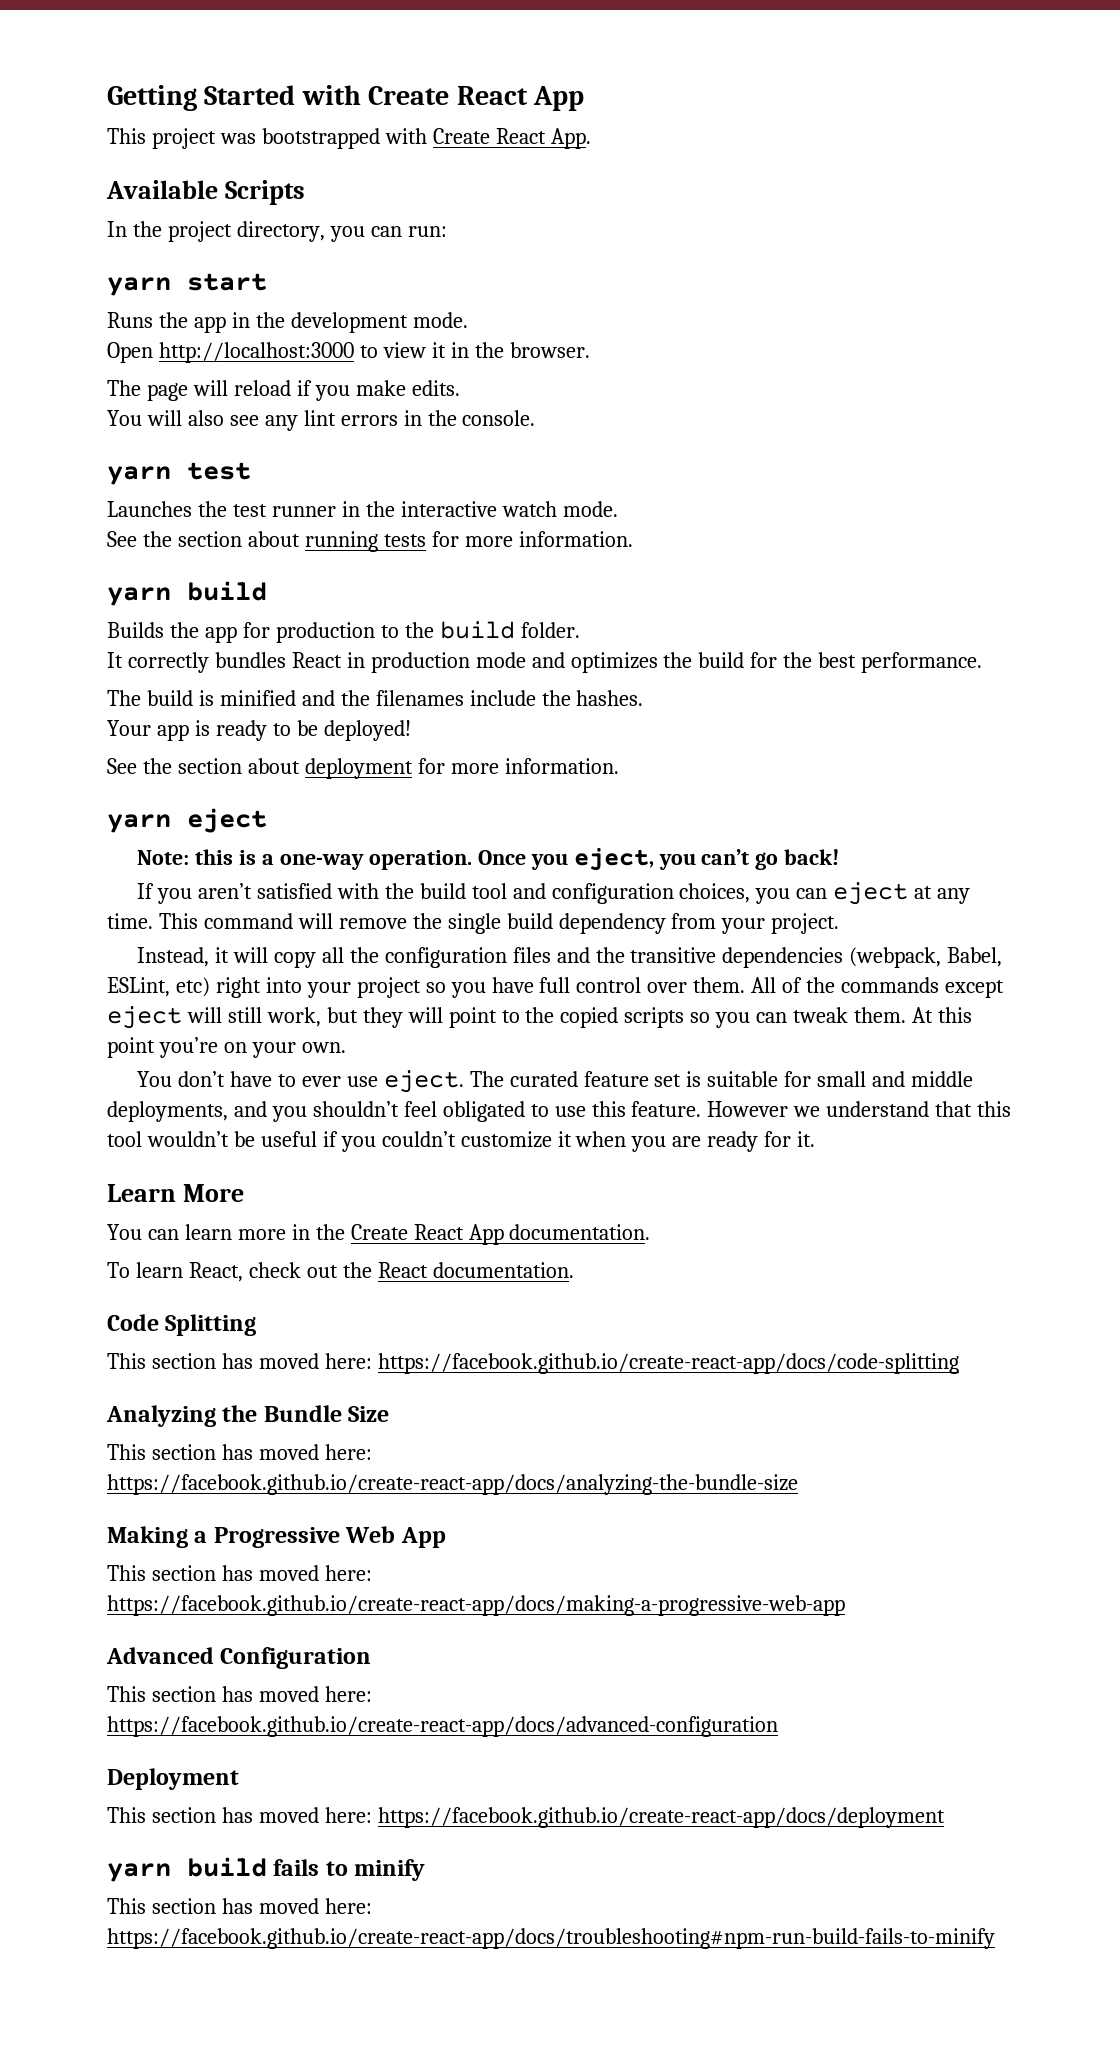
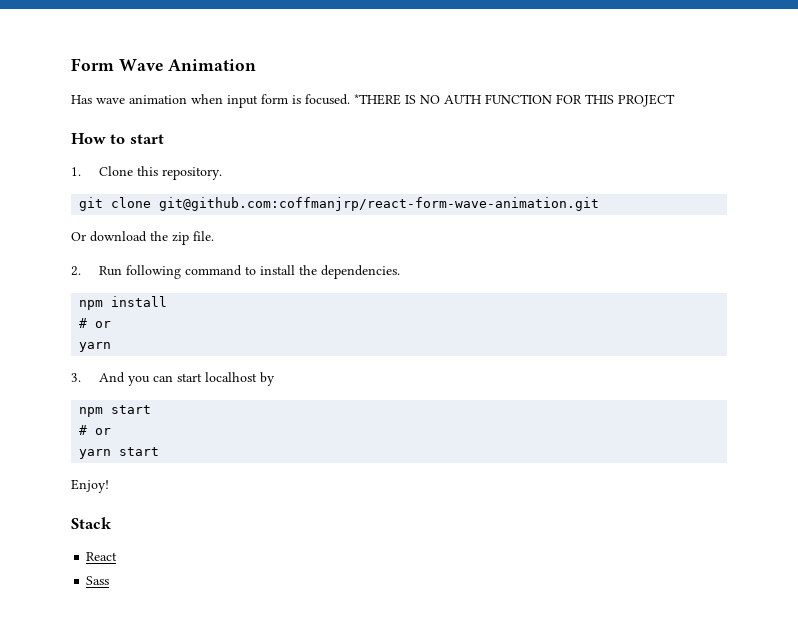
[107,85,585,111] [107,128,591,149] [106,180,305,205] [107,221,447,242] [107,273,267,296] [107,312,468,333] [107,342,590,363] [107,380,460,401] [107,410,536,431] [107,462,251,485] [107,501,618,517] [107,531,633,552] [107,581,267,606] [107,621,580,643] [107,652,983,673] [107,690,644,706] [107,720,411,741] [107,758,619,779] [107,808,267,833] [137,848,840,871] [137,882,971,905] [107,913,840,934] [137,947,1003,968] [107,977,1004,998] [107,1006,972,1029] [107,1037,346,1058] [137,1070,974,1093] [107,1101,1012,1122] [107,1131,816,1152] [107,1184,244,1202] [107,1224,651,1245] [107,1262,574,1282] [107,1314,257,1336] [107,1353,959,1374] [106,1405,390,1427] [107,1444,372,1460] [107,1474,798,1495] [107,1526,446,1548] [107,1565,372,1581] [107,1595,845,1616] [106,1647,372,1669] [107,1686,372,1702] [107,1716,778,1737] [107,1768,239,1790] [107,1807,945,1828] [107,1857,426,1882] [107,1898,372,1914] [107,1928,995,1949] Getting Started with Create React App // This project was bootstrapped with Create React App. // Available Scripts // In the project directory, you can run: // yarn start // Runs the app in the development mode. // Open http://localhost:3000 to view it in the browser. // The page will reload if you make edits. // You will also see any lint errors in the console. // yarn test // Launches the test runner in the interactive watch mode. // See the section about running tests for more information. // yarn build // Builds the app for production to the build folder. // It correctly bundles React in production mode and optimizes the build for the best performance. // The build is minified and the filenames include the hashes. // Your app is ready to be deployed! // See the section about deployment for more information. // yarn eject // Note: this is a one-way operation. Once you eject, you can’t go back! // If you aren’t satisfied with the build tool and configuration choices, you can eject at any time. This command will remove the single build dependency from your project. // Instead, it will copy all the configuration files and the transitive dependencies (webpack, Babel, ESLint, etc) right into your project so you have full control over them. All of the commands except eject will still work, but they will point to the copied scripts so you can tweak them. At this point you’re on your own. // You don’t have to ever use eject. The curated feature set is suitable for small and middle deployments, and you shouldn’t feel obligated to use this feature. However we understand that this tool wouldn’t be useful if you couldn’t customize it when you are ready for it. // Learn More // You can learn more in the Create React App documentation. // To learn React, check out the React documentation. // Code Splitting // This section has moved here: https://facebook.github.io/create-react-app/docs/code-splitting // Analyzing the Bundle Size // This section has moved here: https://facebook.github.io/create-react-app/docs/analyzing-the-bundle-size // Making a Progressive Web App // This section has moved here: https://facebook.github.io/create-react-app/docs/making-a-progressive-web-app // Advanced Configuration // This section has moved here: https://facebook.github.io/create-react-app/docs/advanced-configuration // Deployment // This section has moved here: https://facebook.github.io/create-react-app/docs/deployment // yarn build fails to minify // This section has moved here: https://facebook.github.io/create-react-app/docs/troubleshooting#npm-run-build-fails-to-minify -> [71,58,257,71] [71,94,675,108] [71,133,164,144] [71,166,222,180] [79,197,600,211] [71,231,214,245] [71,265,400,279] [79,296,168,310] [79,318,112,328] [79,342,112,352] [71,372,275,386] [79,405,152,417] [79,425,112,435] [79,447,160,459] [71,479,109,493] [71,517,111,529] [86,552,118,561] [86,576,110,585] Form Wave Animation // Has wave animation when input form is focused. *THERE IS NO AUTH FUNCTION FOR THIS PROJECT // How to start // 1. Clone this repository. // git clone git@github.com:coffmanjrp/react-form-wave-animation.git // Or download the zip file. // 2. Run following command to install the dependencies. // npm install // # or // yarn // 3. And you can start localhost by // npm start // # or // yarn start // Enjoy! // Stack // React // Sass

